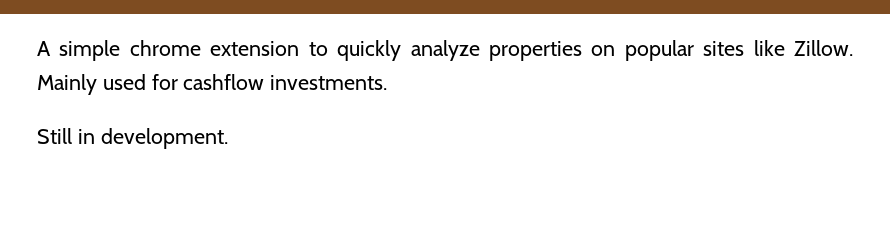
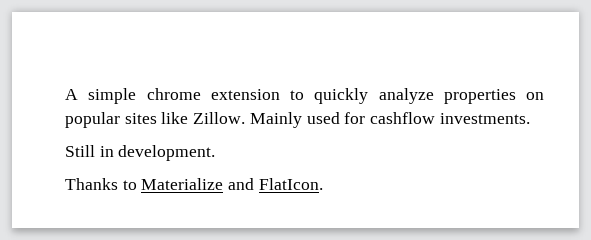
(228, 138) none -> [65,178,323,190] // Thanks to Materialize and FlatIcon.

